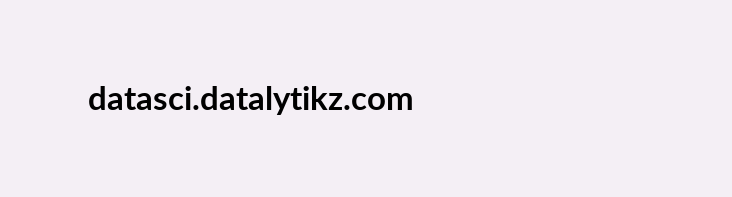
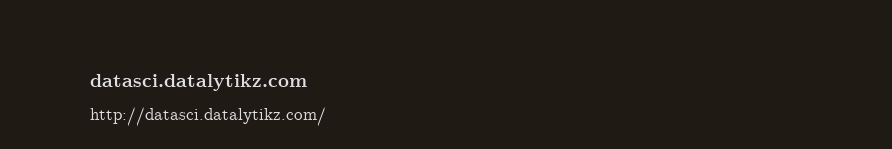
(414, 100) none -> [90,107,326,126] // http://datasci.datalytikz.com/

